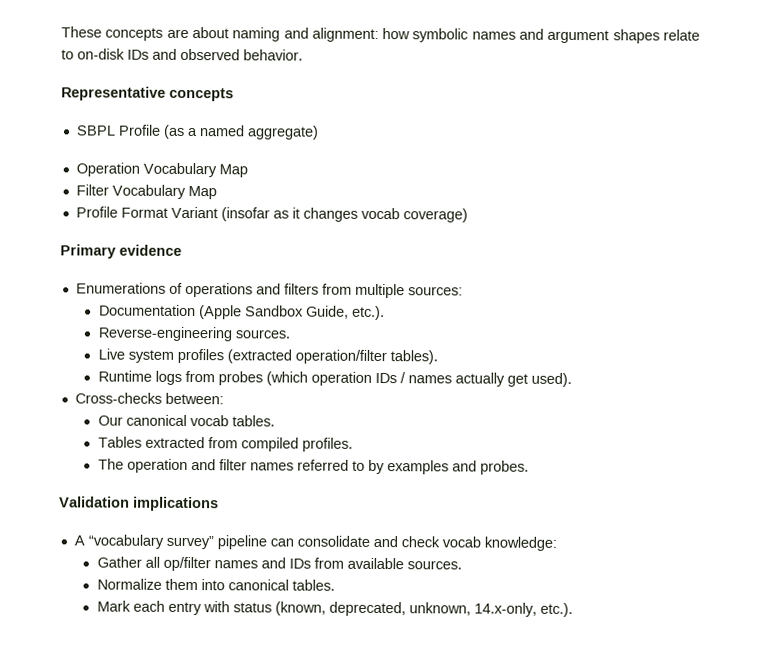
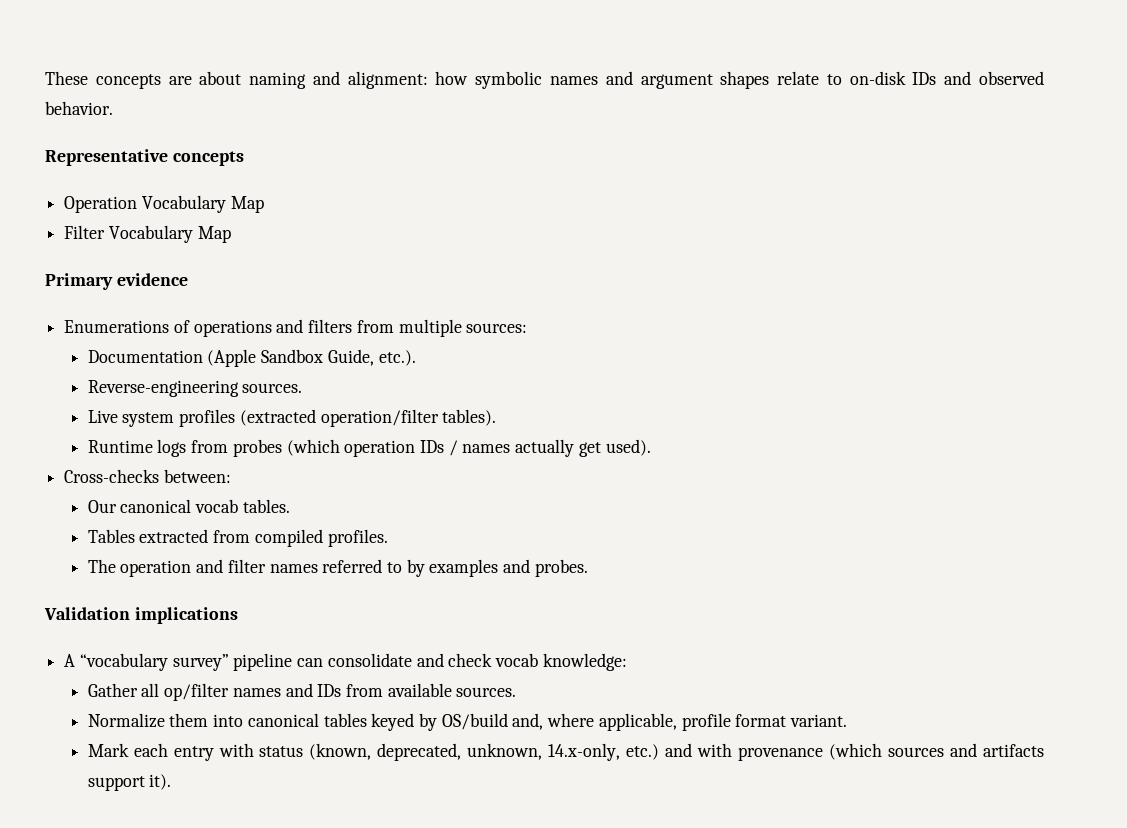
[76,124,319,140] // SBPL Profile (as a named aggregate) -> (244, 158) none
[75,206,468,223] // Profile Format Variant (insofar as it changes vocab coverage) -> (231, 234) none
[291,579,335,591] tables. -> [323,713,848,731] tables keyed by OS/build and, where applicable, profile format variant.
[539,602,573,618] etc.). -> [626,743,1045,761] [87,774,172,791] etc.) and with provenance (which sources and artifacts support it).

